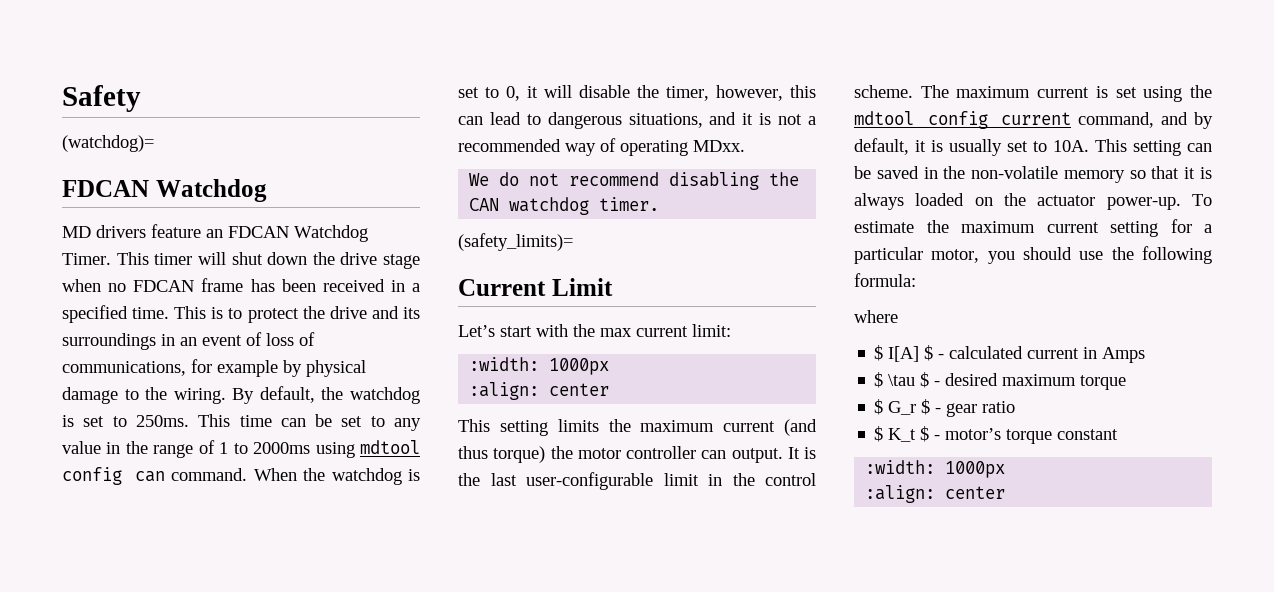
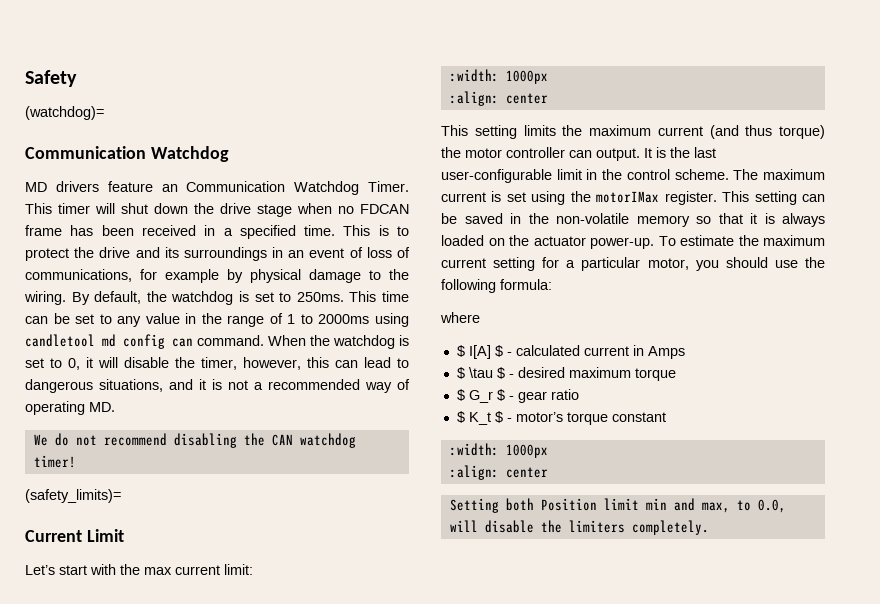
[62,180,149,197] FDCAN -> [25,146,146,159] Communication
[228,226,289,238] FDCAN -> [186,181,286,192] Communication
[360,440,421,454] mdtool -> [25,334,116,347] candletool md
[693,140,745,152] MDxx. -> [89,402,115,412] MD.
[599,197,660,211] timer. -> [33,455,76,468] timer!
[854,111,1213,129] [854,138,1089,156] mdtool config current command, and by default, it is usually set to 10A. -> [596,191,717,205] motorIMax register.
(1006, 492) none -> [449,498,786,513] [449,520,709,535] // Setting both Position limit min and max, to 0.0, will disable the limiters completely.

